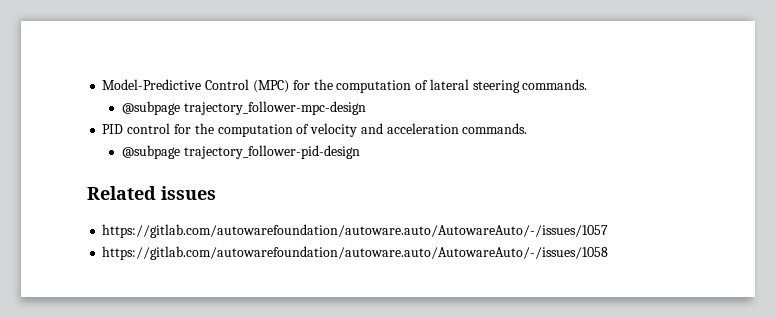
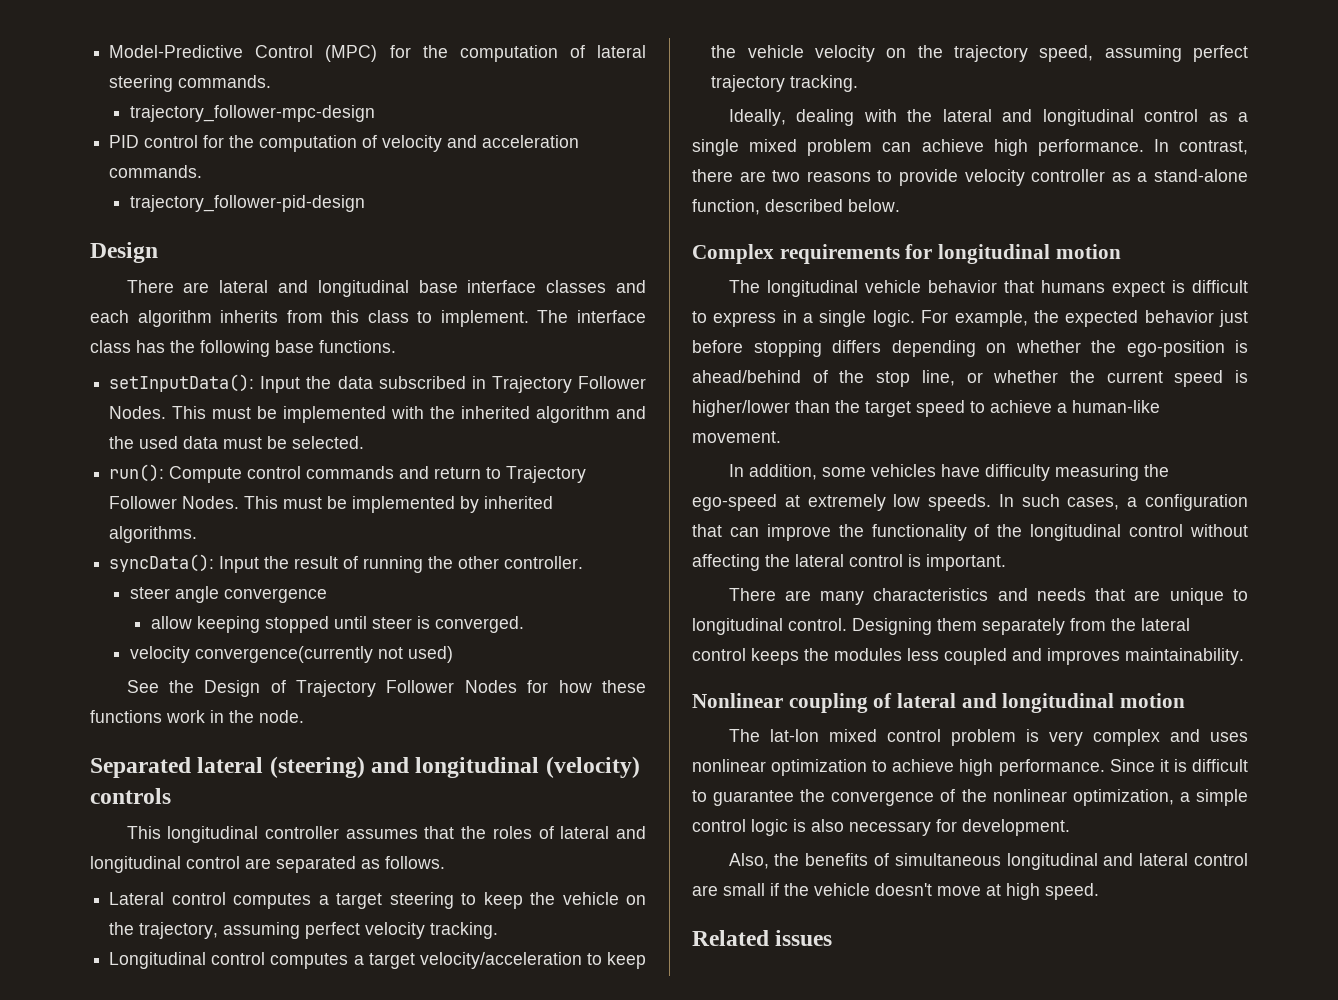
[121,101,180,115] @subpage -> (272, 81) none
[121,145,180,159] @subpage -> (203, 171) none
(360, 152) none -> [90,242,158,263] [126,280,647,297] [90,310,646,327] [90,340,396,357] [109,374,646,393] [109,406,646,423] [109,436,365,449] [109,464,587,483] [109,496,554,513] [109,526,198,543] [109,554,584,573] [130,586,328,603] [150,616,524,633] [130,646,454,663] [126,680,646,697] [90,710,304,723] [90,756,640,778] [90,788,171,804] [126,826,646,843] [90,856,445,873] [109,892,647,909] [109,922,499,939] [109,952,646,969] [711,45,1248,62] [711,75,859,92] [728,109,1248,126] [692,139,1248,156] [692,169,1248,186] [692,199,900,215] [692,244,1121,264] [728,280,1248,297] [692,310,1248,327] [692,340,1248,357] [692,370,1248,387] [692,400,1160,417] [692,431,781,443] [728,464,1169,481] [692,494,1248,511] [692,524,1248,541] [692,554,1006,571] [728,588,1248,605] [692,618,1190,635] [692,648,1244,665] [692,693,1186,713] [728,729,1248,746] [692,759,1248,776] [692,789,1248,806] [692,819,1070,836] [728,853,1248,870] [692,883,1099,900] // Design // There are lateral and longitudinal base interface classes and each algorithm inherits from this class to implement. The interface class has the following base functions. // setInputData(): Input the data subscribed in Trajectory Follower Nodes. This must be implemented with the inherited algorithm and the used data must be selected. // run(): Compute control commands and return to Trajectory Follower Nodes. This must be implemented by inherited algorithms. // syncData(): Input the result of running the other controller. // steer angle convergence // allow keeping stopped until steer is converged. // velocity convergence(currently not used) // See the Design of Trajectory Follower Nodes for how these functions work in the node. // Separated lateral (steering) and longitudinal (velocity) controls // This longitudinal controller assumes that the roles of lateral and longitudinal control are separated as follows. // Lateral control computes a target steering to keep the vehicle on the trajectory, assuming perfect velocity tracking. // Longitudinal control computes a target velocity/acceleration to keep the vehicle velocity on the trajectory speed, assuming perfect trajectory tracking. // Ideally, dealing with the lateral and longitudinal control as a single mixed problem can achieve high performance. In contrast, there are two reasons to provide velocity controller as a stand-alone function, described below. // Complex requirements for longitudinal motion // The longitudinal vehicle behavior that humans expect is difficult to express in a single logic. For example, the expected behavior just before stopping differs depending on whether the ego-position is ahead/behind of the stop line, or whether the current speed is higher/lower than the target speed to achieve a human-like movement. // In addition, some vehicles have difficulty measuring the ego-speed at extremely low speeds. In such cases, a configuration that can improve the functionality of the longitudinal control without affecting the lateral control is important. // There are many characteristics and needs that are unique to longitudinal control. Designing them separately from the lateral control keeps the modules less coupled and improves maintainability. // Nonlinear coupling of lateral and longitudinal motion // The lat-lon mixed control problem is very complex and uses nonlinear optimization to achieve high performance. Since it is difficult to guarantee the convergence of the nonlinear optimization, a simple control logic is also necessary for development. // Also, the benefits of simultaneous longitudinal and lateral control are small if the vehicle doesn't move at high speed.
[102,224,609,238] [102,246,609,260] // https://gitlab.com/autowarefoundation/autoware.auto/AutowareAuto/-/issues/1057 // https://gitlab.com/autowarefoundation/autoware.auto/AutowareAuto/-/issues/1058 -> (833, 938) none

